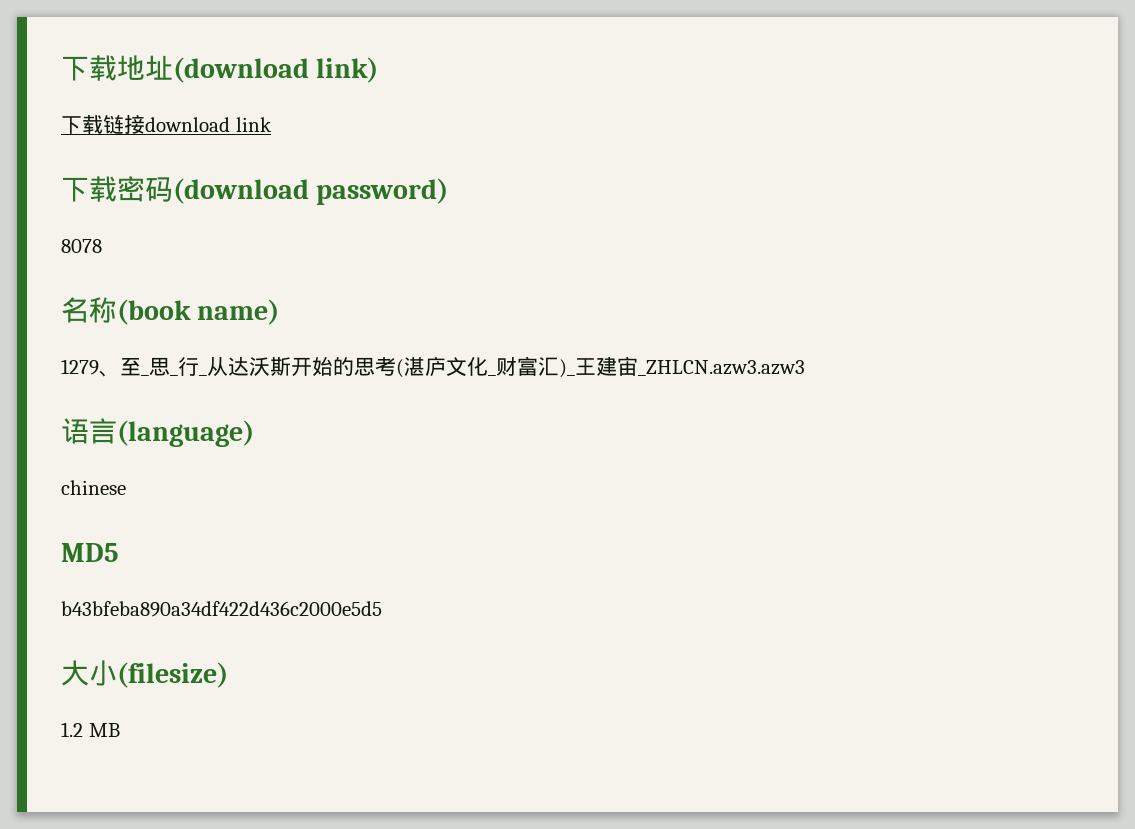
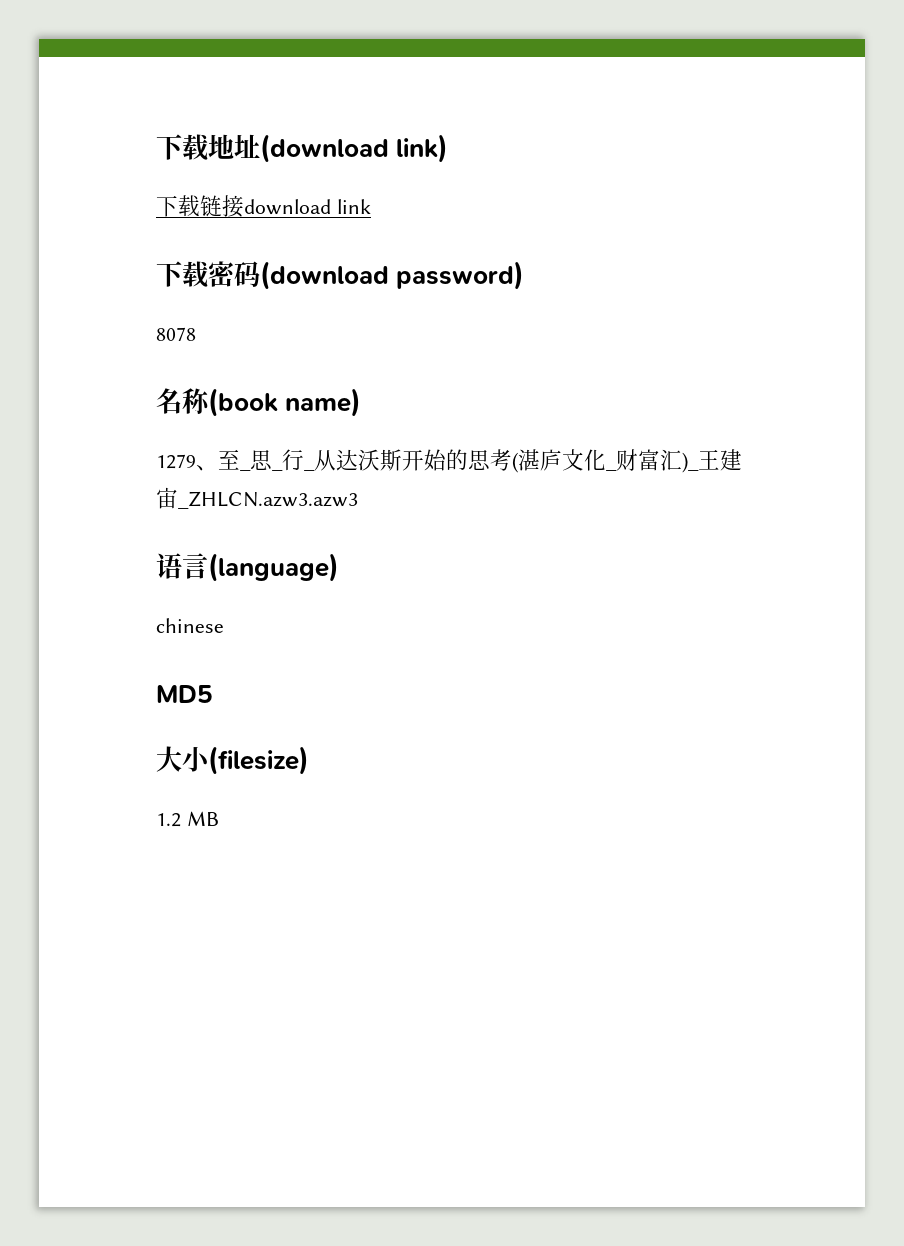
[61,601,382,617] // b43bfeba890a34df422d436c2000e5d5 -> (213, 694) none

